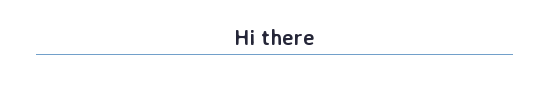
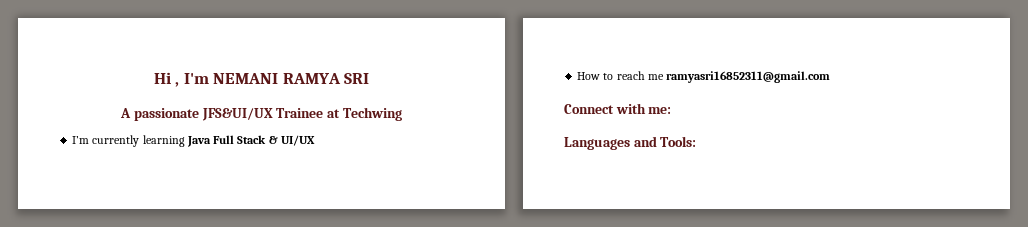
[261,29,315,45] there -> [175,73,370,87] [120,107,402,121] [72,135,315,147] [577,71,831,83] [564,103,672,114] [564,136,697,150] , I'm NEMANI RAMYA SRI // A passionate JFS&UI/UX Trainee at Techwing // I’m currently learning Java Full Stack & UI/UX // How to reach me ramyasri16852311@gmail.com // Connect with me: // Languages and Tools:

